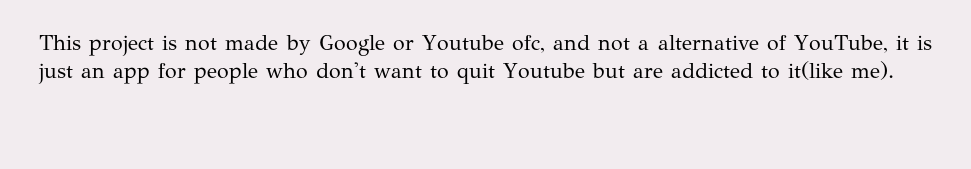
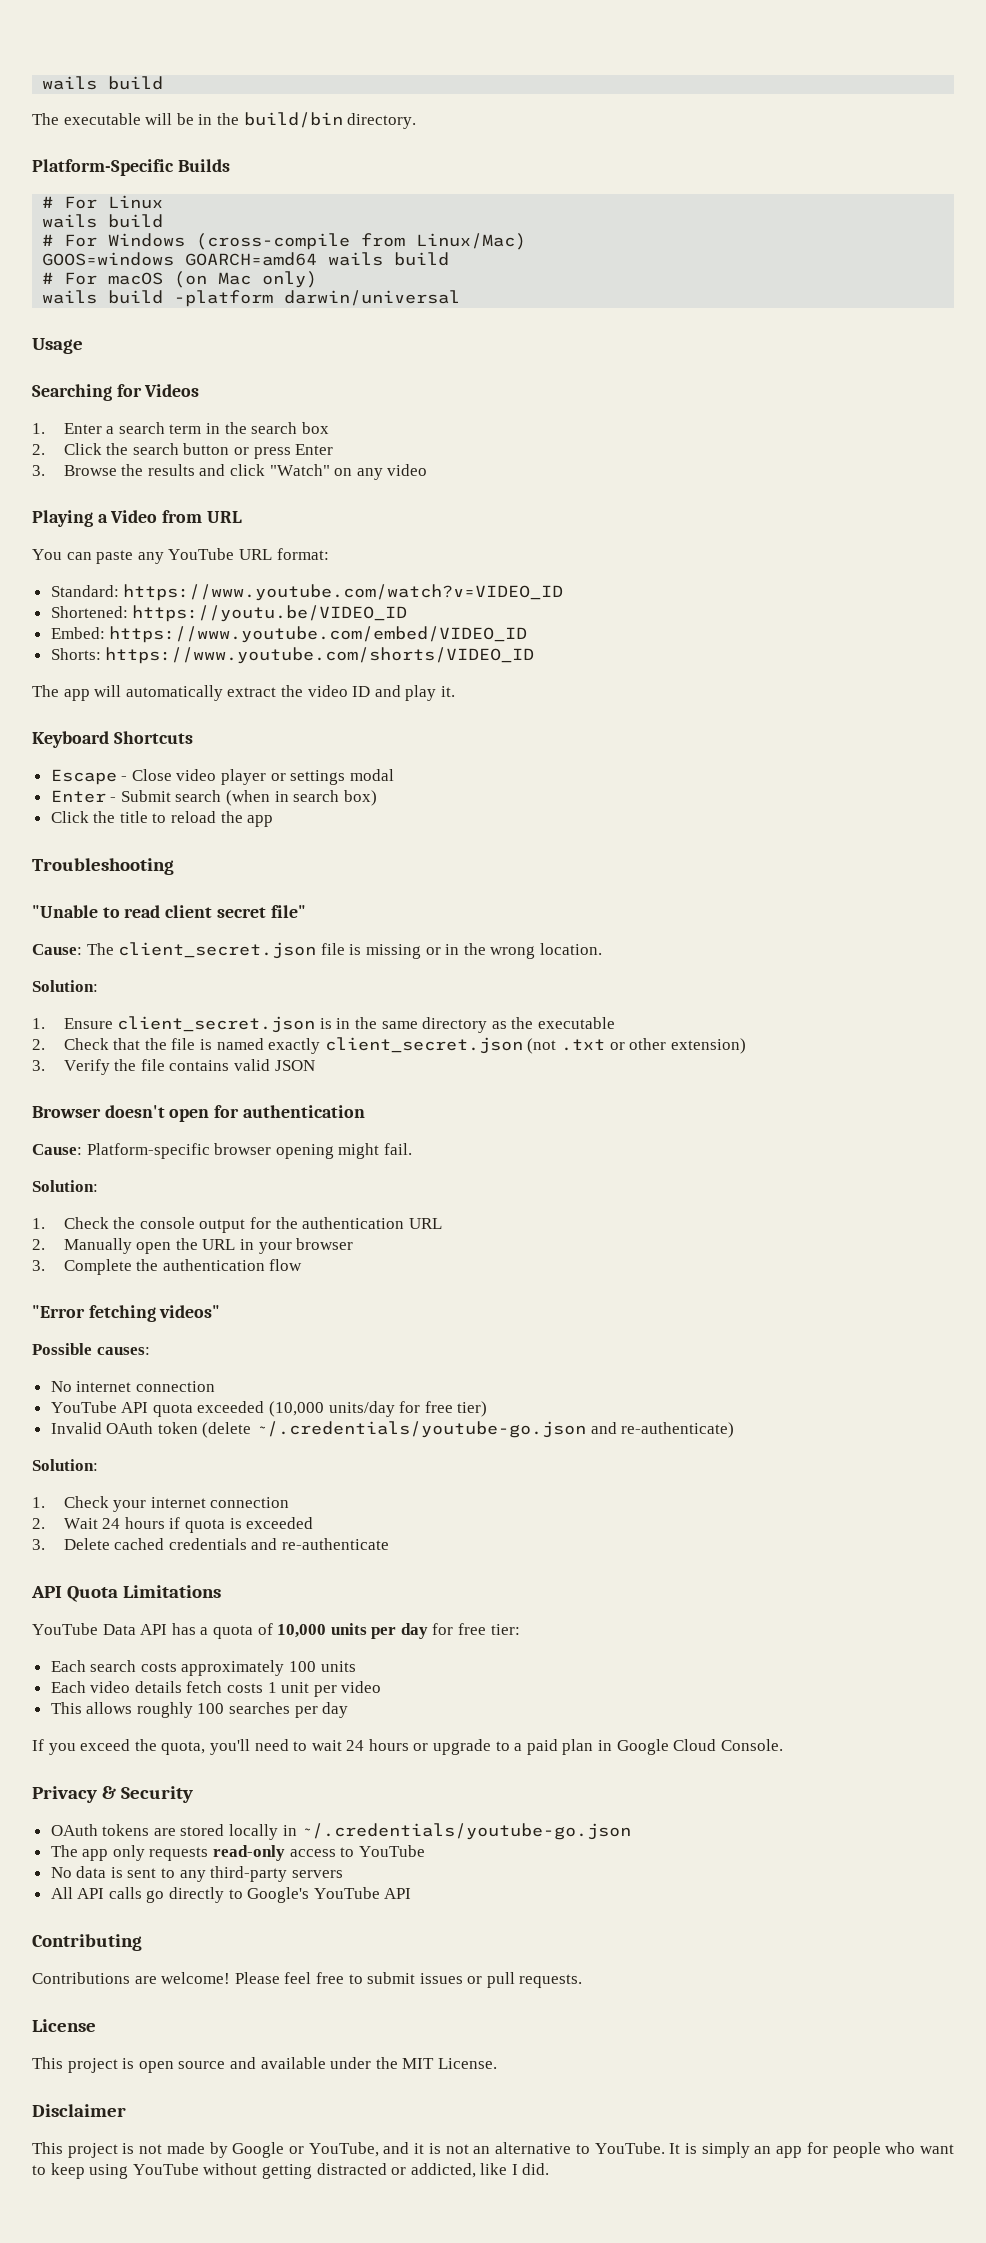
(39, 42) none -> [42,76,164,90] [32,112,417,129] [32,159,230,176] [42,195,164,209] [42,214,164,228] [42,233,527,250] [42,252,450,266] [42,271,318,288] [42,290,461,307] [32,338,83,354] [32,384,200,401] [32,422,329,434] [32,443,334,459] [32,464,428,480] [32,510,242,527] [32,548,329,564] [50,584,564,601] [50,605,408,622] [50,626,528,643] [50,647,535,664] [32,685,455,701] [32,731,193,748] [50,769,394,785] [50,790,377,806] [50,811,274,827] [32,858,174,875] [32,905,306,918] [32,942,602,959] [32,980,98,992] [32,1016,615,1033] [32,1037,746,1054] [32,1059,315,1075] [32,1105,365,1122] [32,1143,412,1159] [32,1180,98,1192] [32,1217,442,1233] [32,1238,354,1254] [32,1259,303,1275] [32,1305,221,1322] [32,1343,150,1355] [50,1381,215,1392] [50,1401,488,1417] [50,1421,735,1438] [32,1459,98,1471] [32,1496,290,1512] [32,1517,314,1533] [32,1538,390,1550] [31,1585,222,1602] [32,1623,520,1639] [50,1660,356,1676] [50,1681,382,1697] [50,1702,349,1718] [32,1739,783,1755] [32,1786,194,1803] [50,1823,632,1840] [50,1845,425,1861] [50,1866,343,1882] [50,1887,412,1903] [32,1934,142,1951] [32,1972,583,1988] [32,2019,96,2032] [32,2057,497,2073] [32,2104,126,2117] wails build // The executable will be in the build/bin directory. // Platform-Specific Builds // # For Linux // wails build // # For Windows (cross-compile from Linux/Mac) // GOOS=windows GOARCH=amd64 wails build // # For macOS (on Mac only) // wails build -platform darwin/universal // Usage // Searching for Videos // 1. Enter a search term in the search box // 2. Click the search button or press Enter // 3. Browse the results and click "Watch" on any video // Playing a Video from URL // You can paste any YouTube URL format: // Standard: https://www.youtube.com/watch?v=VIDEO_ID // Shortened: https://youtu.be/VIDEO_ID // Embed: https://www.youtube.com/embed/VIDEO_ID // Shorts: https://www.youtube.com/shorts/VIDEO_ID // The app will automatically extract the video ID and play it. // Keyboard Shortcuts // Escape - Close video player or settings modal // Enter - Submit search (when in search box) // Click the title to reload the app // Troubleshooting // "Unable to read client secret file" // Cause: The client_secret.json file is missing or in the wrong location. // Solution: // 1. Ensure client_secret.json is in the same directory as the executable // 2. Check that the file is named exactly client_secret.json (not .txt or other extension) // 3. Verify the file contains valid JSON // Browser doesn't open for authentication // Cause: Platform-specific browser opening might fail. // Solution: // 1. Check the console output for the authentication URL // 2. Manually open the URL in your browser // 3. Complete the authentication flow // "Error fetching videos" // Possible causes: // No internet connection // YouTube API quota exceeded (10,000 units/day for free tier) // Invalid OAuth token (delete ~/.credentials/youtube-go.json and re-authenticate) // Solution: // 1. Check your internet connection // 2. Wait 24 hours if quota is exceeded // 3. Delete cached credentials and re-authenticate // API Quota Limitations // YouTube Data API has a quota of 10,000 units per day for free tier: // Each search costs approximately 100 units // Each video details fetch costs 1 unit per video // This allows roughly 100 searches per day // If you exceed the quota, you'll need to wait 24 hours or upgrade to a paid plan in Google Cloud Console. // Privacy & Security // OAuth tokens are stored locally in ~/.credentials/youtube-go.json // The app only requests read-only access to YouTube // No data is sent to any third-party servers // All API calls go directly to Google's YouTube API // Contributing // Contributions are welcome! Please feel free to submit issues or pull requests. // License // This project is open source and available under the MIT License. // Disclaimer //
[421,35,933,53] [38,63,73,84] Youtube ofc, and not a alternative of YouTube, it is just -> [308,2142,750,2158] YouTube, and it is not an alternative to YouTube. It is simply
[316,62,366,79] don't -> (916, 2148) none
[457,61,894,84] quit Youtube but are addicted to it(like me). -> [50,2163,550,2179] keep using YouTube without getting distracted or addicted, like I did.

